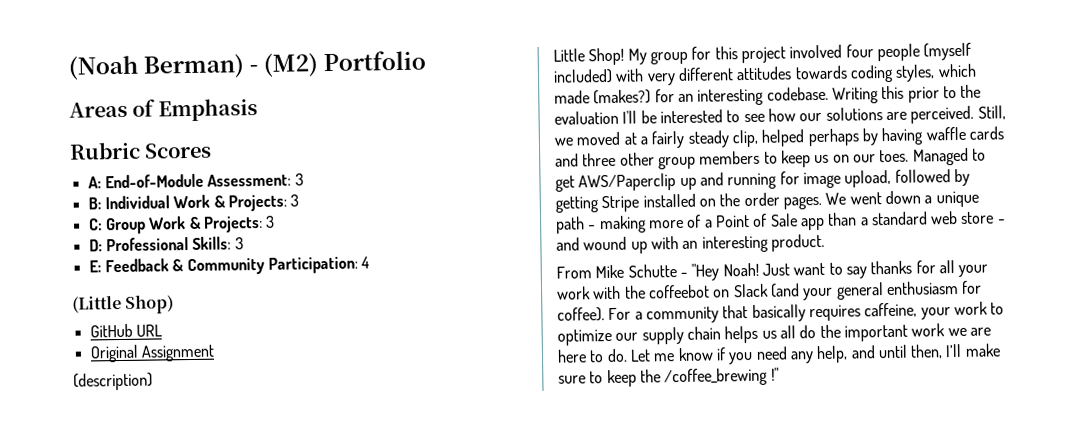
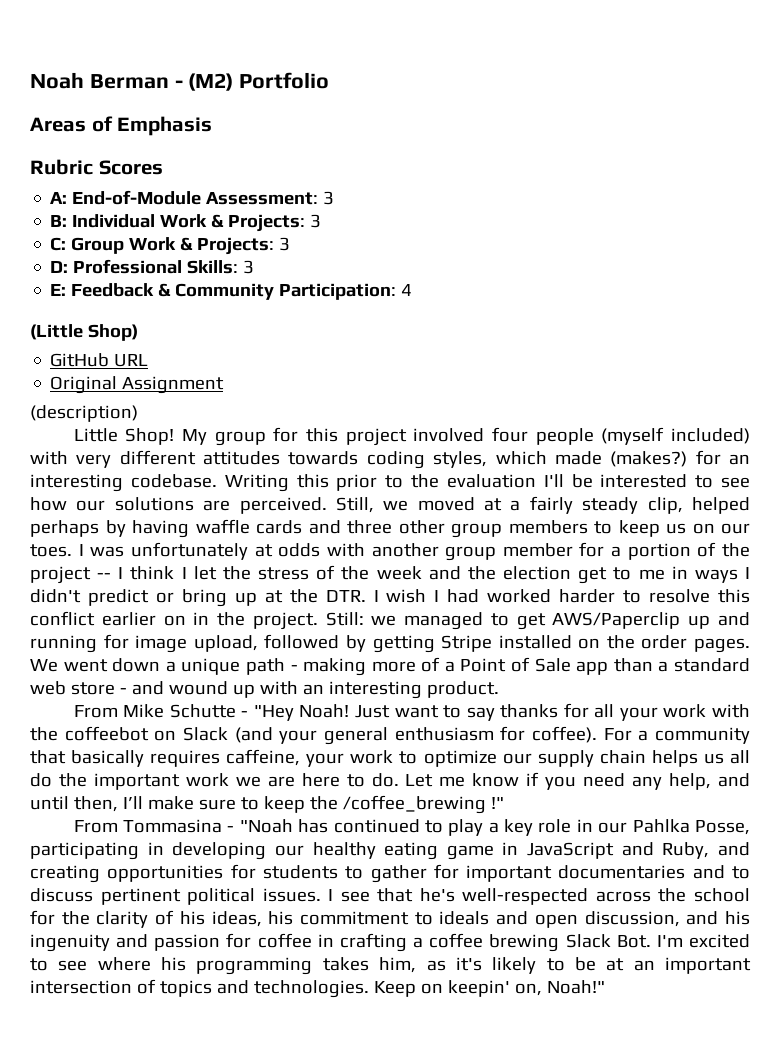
[68,53,245,80] (Noah Berman) -> [30,72,169,89] Noah Berman
[912,147,969,166] Managed -> [78,542,750,561] [30,565,750,584] [30,589,750,607] [30,611,484,630] I was unfortunately at odds with another group member for a portion of the project -- I think I let the stress of the week and the election get to me in ways I didn't predict or bring up at the DTR. I wish I had worked harder to resolve this conflict earlier on in the project. Still: we managed
(779, 374) none -> [73,819,751,836] [30,842,750,860] [30,864,750,883] [30,888,750,905] [30,910,750,928] [30,933,750,952] [30,957,752,975] [30,979,605,998] // From Tommasina - "Noah has continued to play a key role in our Pahlka Posse, participating in developing our healthy eating game in JavaScript and Ruby, and creating opportunities for students to gather for important documentaries and to discuss pertinent political issues. I see that he's well-respected across the school for the clarity of his ideas, his commitment to ideals and open discussion, and his ingenuity and passion for coffee in crafting a coffee brewing Slack Bot. I'm excited to see where his programming takes him, as it's likely to be at an important intersection of topics and technologies. Keep on keepin' on, Noah!"

